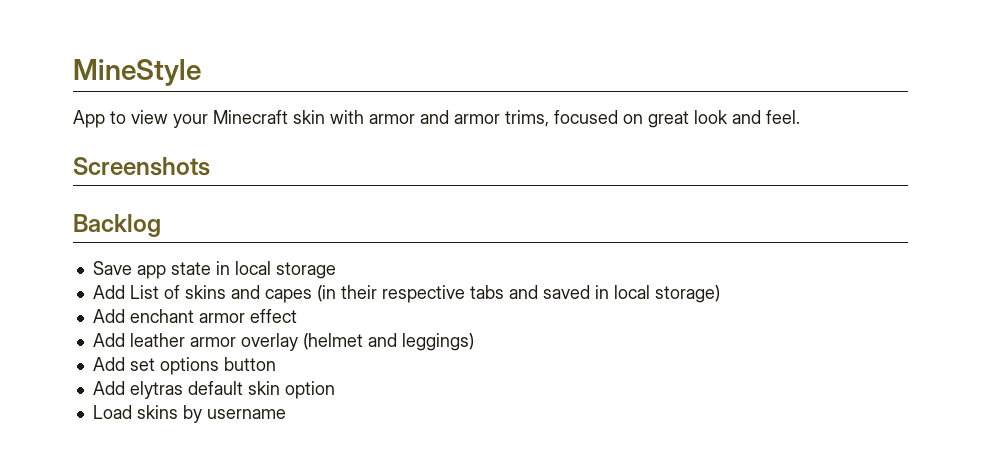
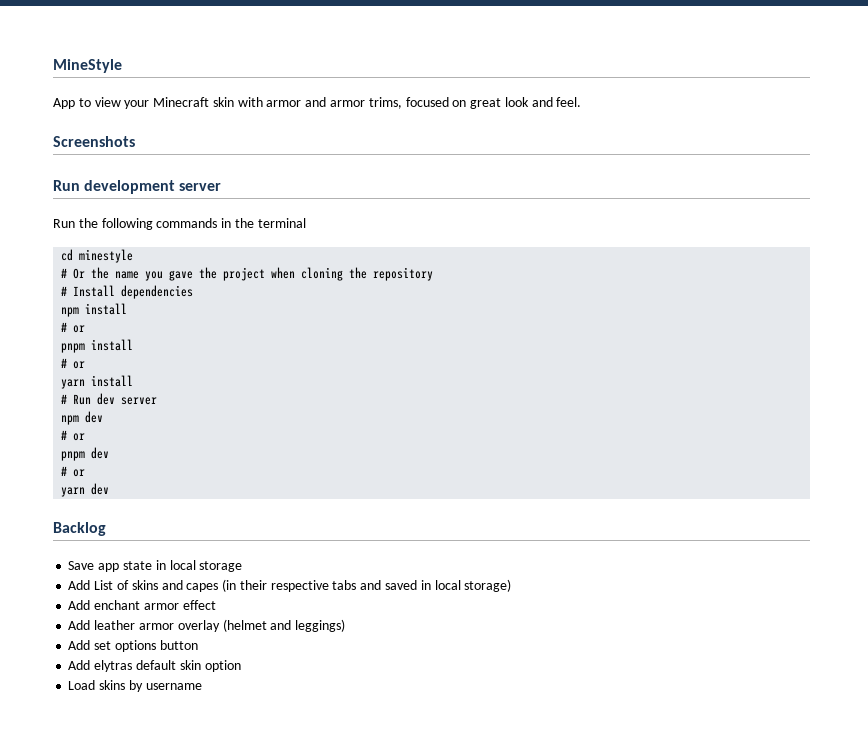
(210, 166) none -> [53,180,222,194] [53,218,306,230] [61,249,134,263] [61,267,434,281] [61,285,194,299] [61,303,128,317] [61,322,86,333] [61,339,134,353] [61,358,86,369] [61,375,134,389] [61,393,158,405] [61,411,104,425] [61,430,86,441] [61,447,110,461] [61,466,86,477] [61,483,110,497] // Run development server // Run the following commands in the terminal // cd minestyle // # Or the name you gave the project when cloning the repository // # Install dependencies // npm install // # or // pnpm install // # or // yarn install // # Run dev server // npm dev // # or // pnpm dev // # or // yarn dev

